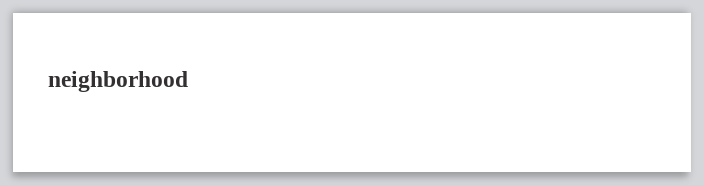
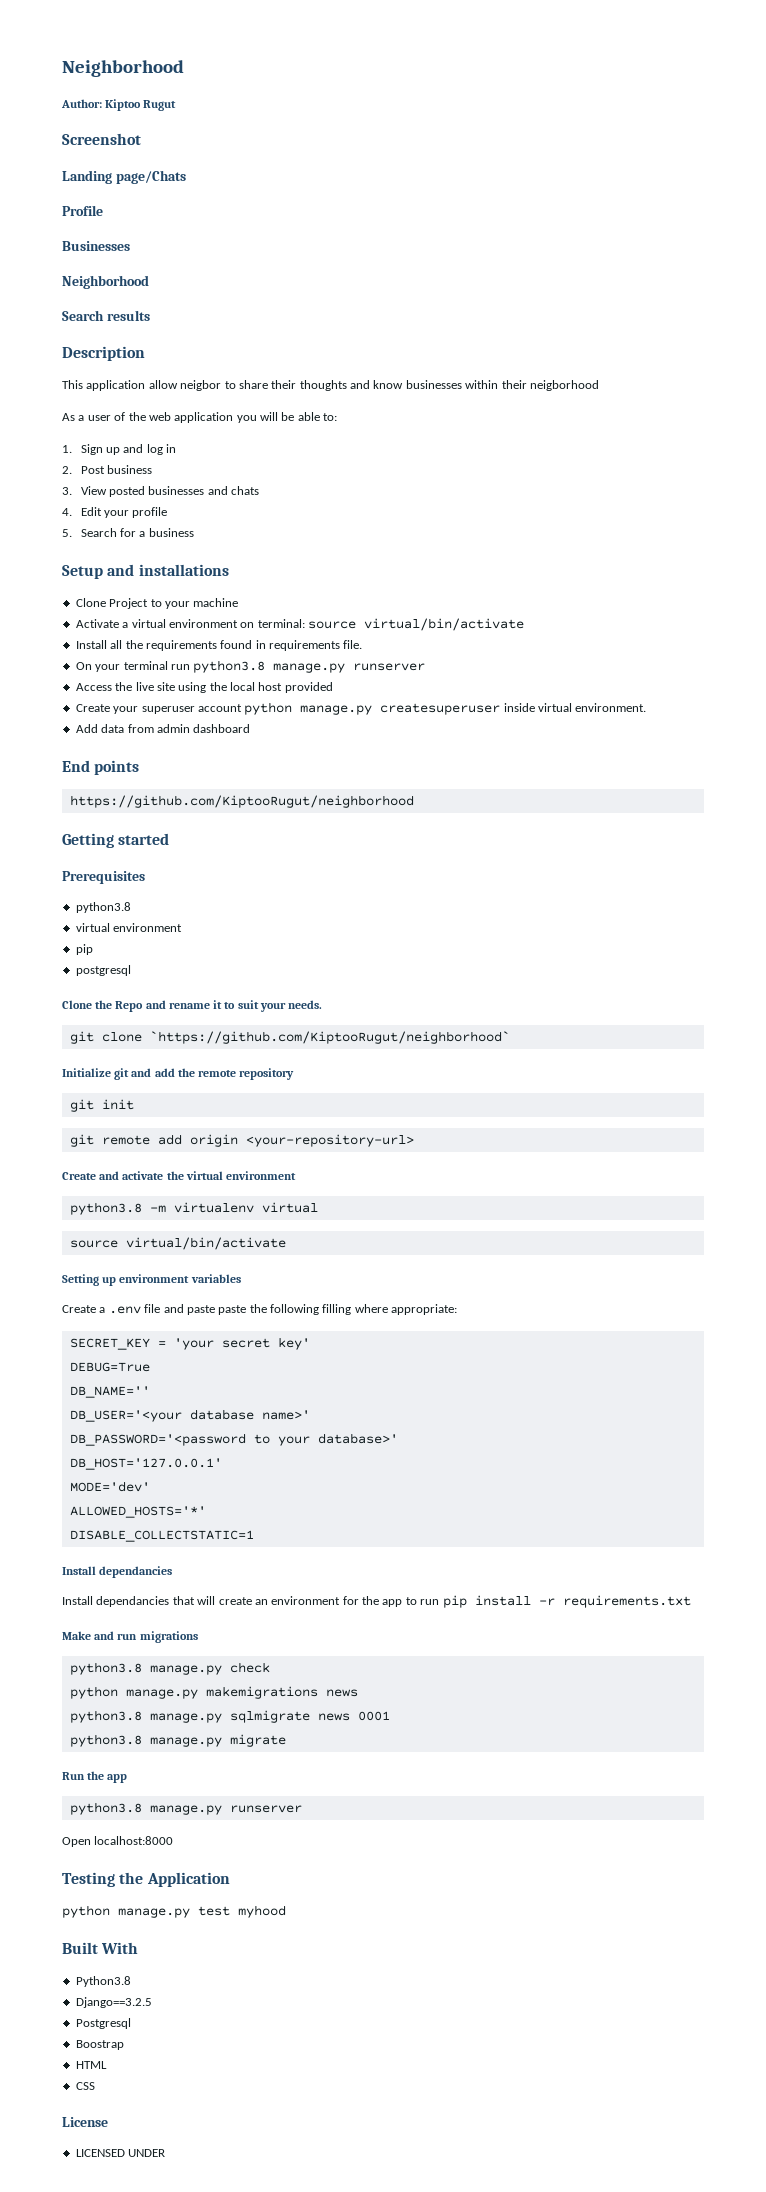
[48,71,188,92] neighborhood -> [62,60,184,77] [61,99,177,111] [62,133,141,145] [62,170,186,184] [62,205,103,216] [62,241,130,251] [62,275,149,289] [62,310,150,321] [62,346,145,361] [62,380,599,391] [62,412,338,423] [62,444,177,455] [62,465,153,474] [62,486,260,497] [62,507,168,518] [62,528,194,537] [62,564,229,579] [75,598,239,609] [75,618,524,631] [75,640,363,651] [75,660,426,673] [75,682,333,693] [75,702,647,715] [75,724,251,733] [62,760,140,775] [69,795,414,808] [62,833,170,848] [62,871,145,884] [75,902,131,913] [75,923,183,932] [75,944,93,955] [75,965,131,976] [62,1000,323,1012] [69,1031,510,1044] [62,1068,295,1080] [69,1099,134,1112] [69,1134,414,1147] [62,1171,297,1180] [69,1202,318,1215] [69,1237,286,1250] [62,1274,241,1286] [62,1304,458,1315] [69,1337,310,1350] [69,1362,150,1372] [69,1386,150,1398] [69,1409,310,1422] [69,1433,398,1446] [69,1458,222,1470] [69,1481,150,1492] [69,1506,206,1518] [69,1530,254,1542] [62,1566,173,1578] [62,1595,691,1608] [62,1631,198,1643] [69,1662,270,1675] [69,1686,358,1699] [69,1710,390,1723] [69,1734,286,1747] [62,1771,128,1783] [69,1802,302,1815] [62,1836,174,1847] [62,1872,230,1887] [62,1905,286,1918] [62,1942,139,1954] [75,1976,131,1987] [75,1997,152,2008] [75,2018,131,2029] [75,2040,124,2050] [75,2061,107,2069] [75,2082,95,2090] [62,2117,108,2127] [75,2149,166,2157] Neighborhood // Author: Kiptoo Rugut // Screenshot // Landing page/Chats // Profile // Businesses // Neighborhood // Search results // Description // This application allow neigbor to share their thoughts and know businesses within their neigborhood // As a user of the web application you will be able to: // 1. Sign up and log in // 2. Post business // 3. View posted businesses and chats // 4. Edit your profile // 5. Search for a business // Setup and installations // Clone Project to your machine // Activate a virtual environment on terminal: source virtual/bin/activate // Install all the requirements found in requirements file. // On your terminal run python3.8 manage.py runserver // Access the live site using the local host provided // Create your superuser account python manage.py createsuperuser inside virtual environment. // Add data from admin dashboard // End points // https://github.com/KiptooRugut/neighborhood // Getting started // Prerequisites // python3.8 // virtual environment // pip // postgresql // Clone the Repo and rename it to suit your needs. // git clone `https://github.com/KiptooRugut/neighborhood` // Initialize git and add the remote repository // git init // git remote add origin <your-repository-url> // Create and activate the virtual environment // python3.8 -m virtualenv virtual // source virtual/bin/activate // Setting up environment variables // Create a .env file and paste paste the following filling where appropriate: // SECRET_KEY = 'your secret key' // DEBUG=True // DB_NAME='' // DB_USER='<your database name>' // DB_PASSWORD='<password to your database>' // DB_HOST='127.0.0.1' // MODE='dev' // ALLOWED_HOSTS='*' // DISABLE_COLLECTSTATIC=1 // Install dependancies // Install dependancies that will create an environment for the app to run pip install -r requirements.txt // Make and run migrations // python3.8 manage.py check // python manage.py makemigrations news // python3.8 manage.py sqlmigrate news 0001 // python3.8 manage.py migrate // Run the app // python3.8 manage.py runserver // Open localhost:8000 // Testing the Application // python manage.py test myhood // Built With // Python3.8 // Django==3.2.5 // Postgresql // Boostrap // HTML // CSS // License // LICENSED UNDER

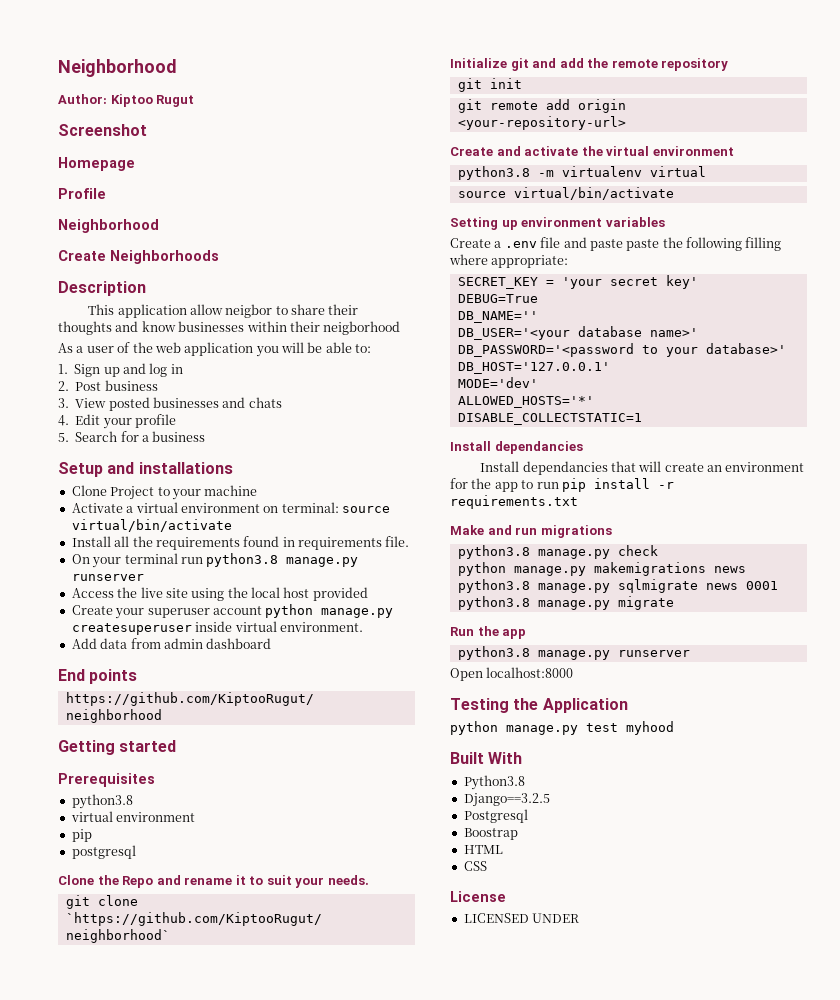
[62,170,186,184] Landing page/Chats -> [58,157,135,171] Homepage
[62,241,130,251] [62,275,149,289] [62,310,150,321] // Businesses // Neighborhood // Search results -> [58,219,159,233] [58,250,219,264] // Neighborhood // Create Neighborhoods

